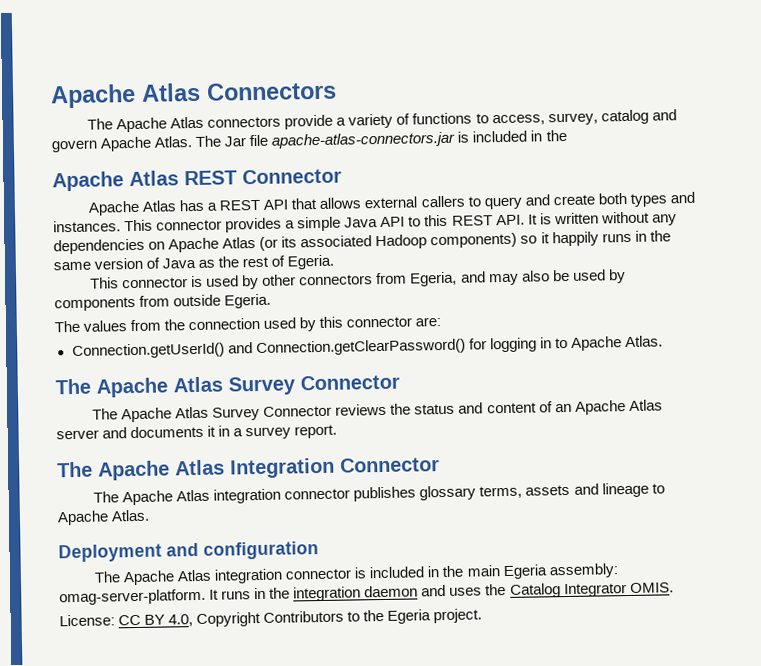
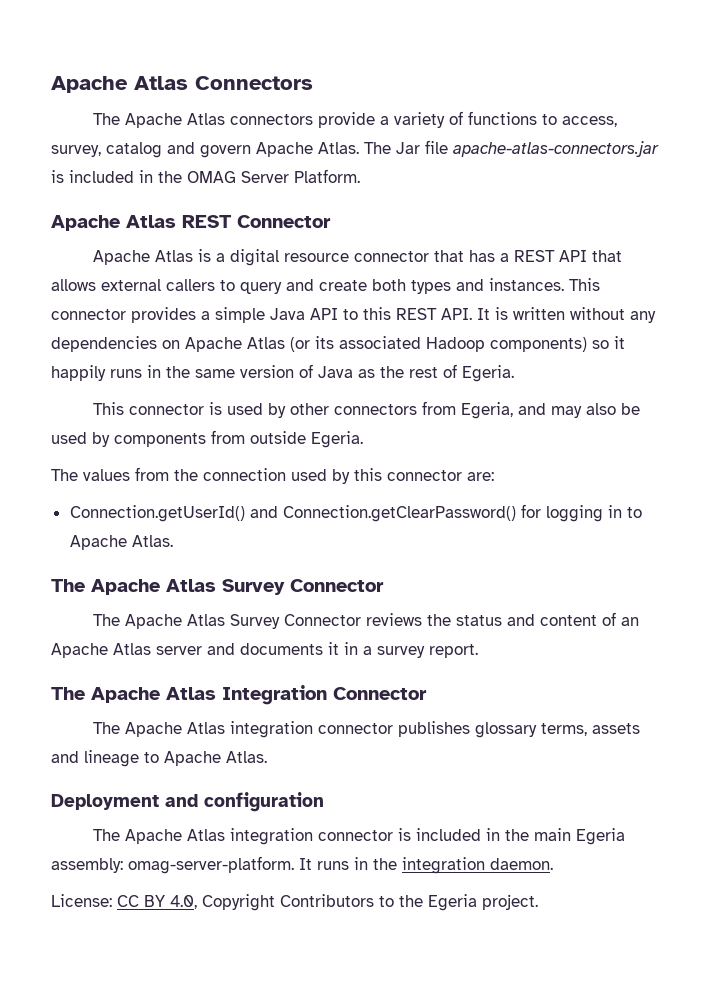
(567, 135) none -> [187,169,360,183] OMAG Server Platform.
(177, 206) none -> [197,249,464,266] is a digital resource connector that
[364,582,674,598] daemon and uses the Catalog Integrator OMIS. -> [490,858,553,870] daemon.

